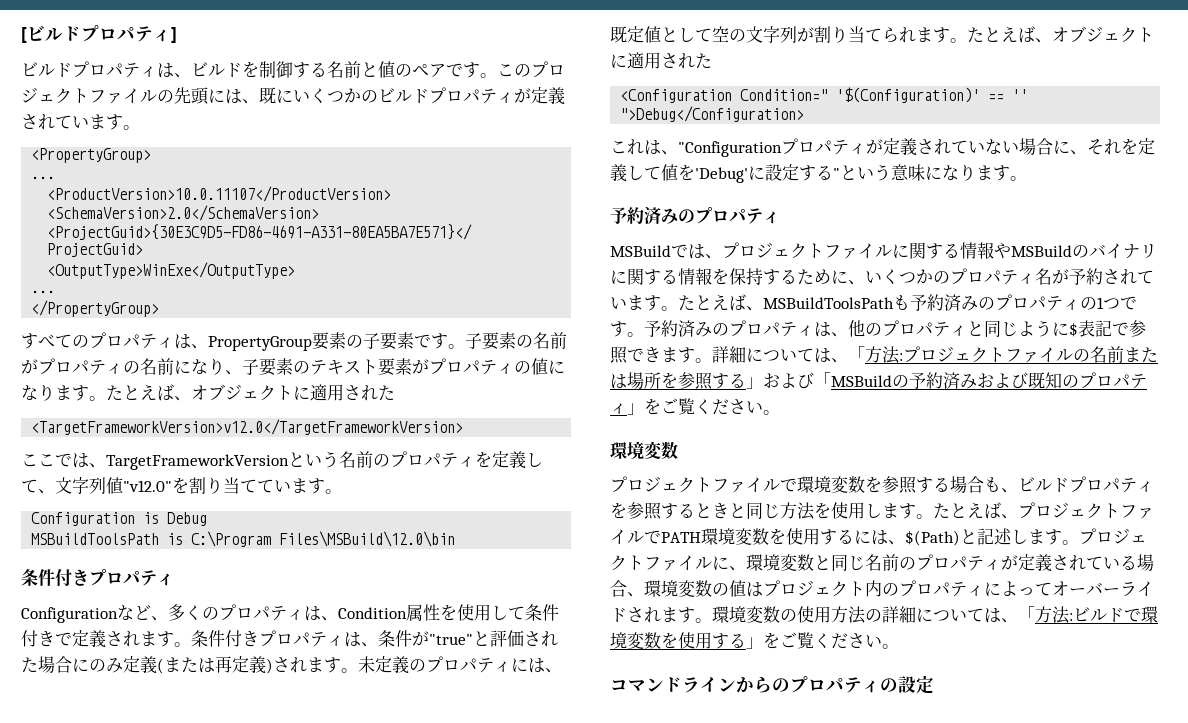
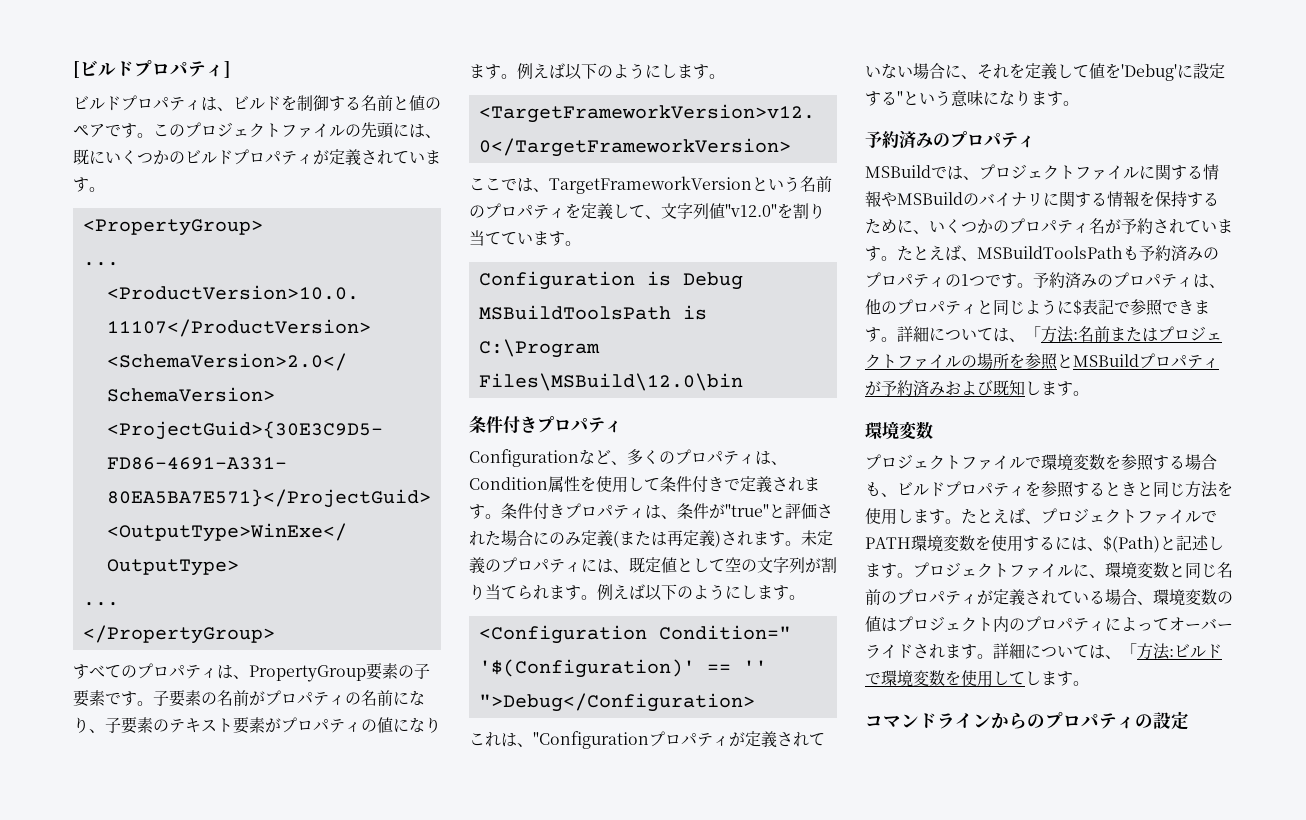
[106,384,395,401] たとえば、オブジェクトに適用された -> [517,63,725,80] 例えば以下のようにします。
[967,26,1154,43] [610,52,712,69] たとえば、オブジェクトに適用された -> [597,584,805,601] 例えば以下のようにします。
[903,346,1158,363] [610,372,909,390] プロジェクトファイルの名前または場所を参照する」および「MSBuildの -> [1078,326,1222,342] [865,353,1219,370] [865,381,881,396] 名前またはプロジェクトファイルの場所を参照とMSBuildプロパティが
[1062,372,1147,389] [610,398,763,415] のプロパティ」をご覧ください -> [1025,381,1073,396] します
[712,606,882,624] 環境変数の使用方法の -> (993, 656) none
[712,632,882,649] する」をご覧ください -> [993,671,1073,686] してします

